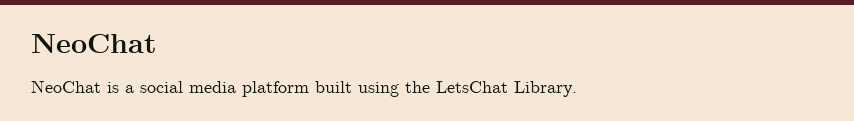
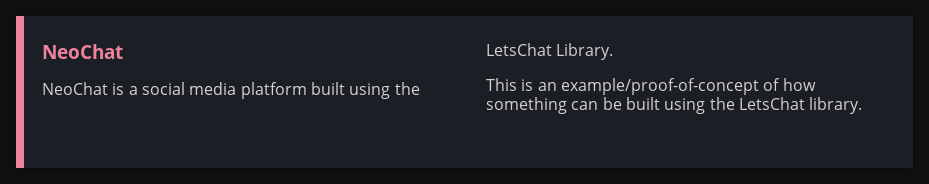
(577, 89) none -> [486,78,816,95] [486,97,863,114] // This is an example/proof-of-concept of how something can be built using the LetsChat library.

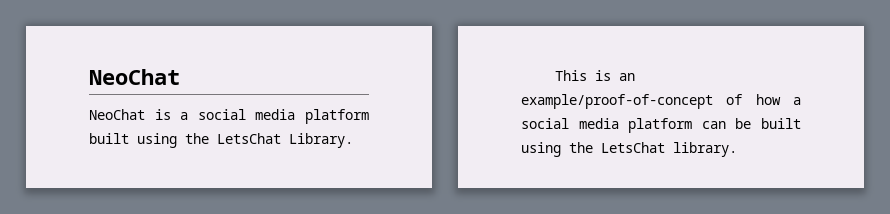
[486,97,567,114] something -> [793,97,801,105] [521,118,693,133] a social media platform

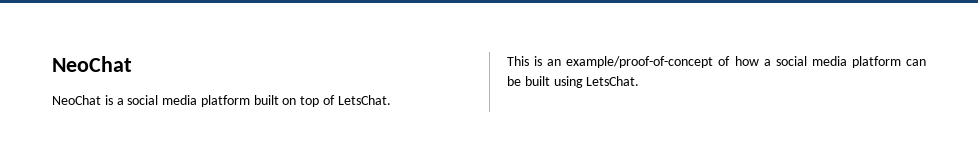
[137,133,353,148] using the LetsChat Library. -> [282,95,391,107] on top of LetsChat.
[569,142,737,157] the LetsChat library. -> [586,76,640,86] LetsChat.

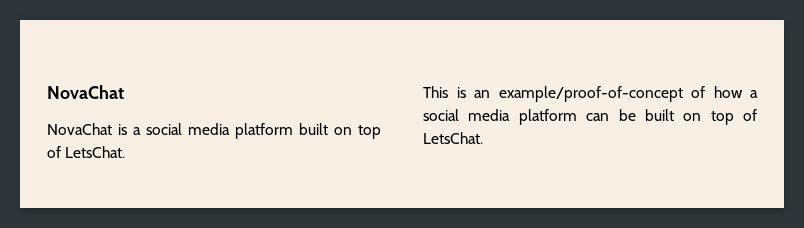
[52,56,132,72] [52,95,101,105] NeoChat // NeoChat -> [47,85,124,99] [47,123,112,135] NovaChat // NovaChat
[553,76,583,88] using -> [683,109,757,125] on top of

